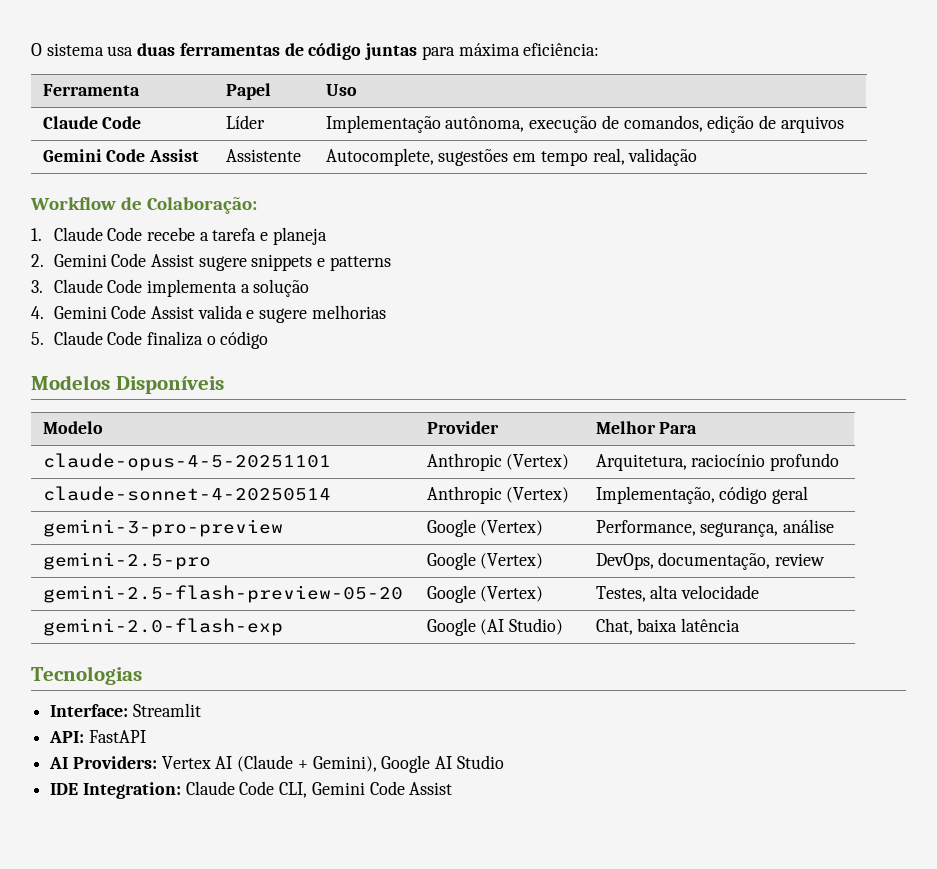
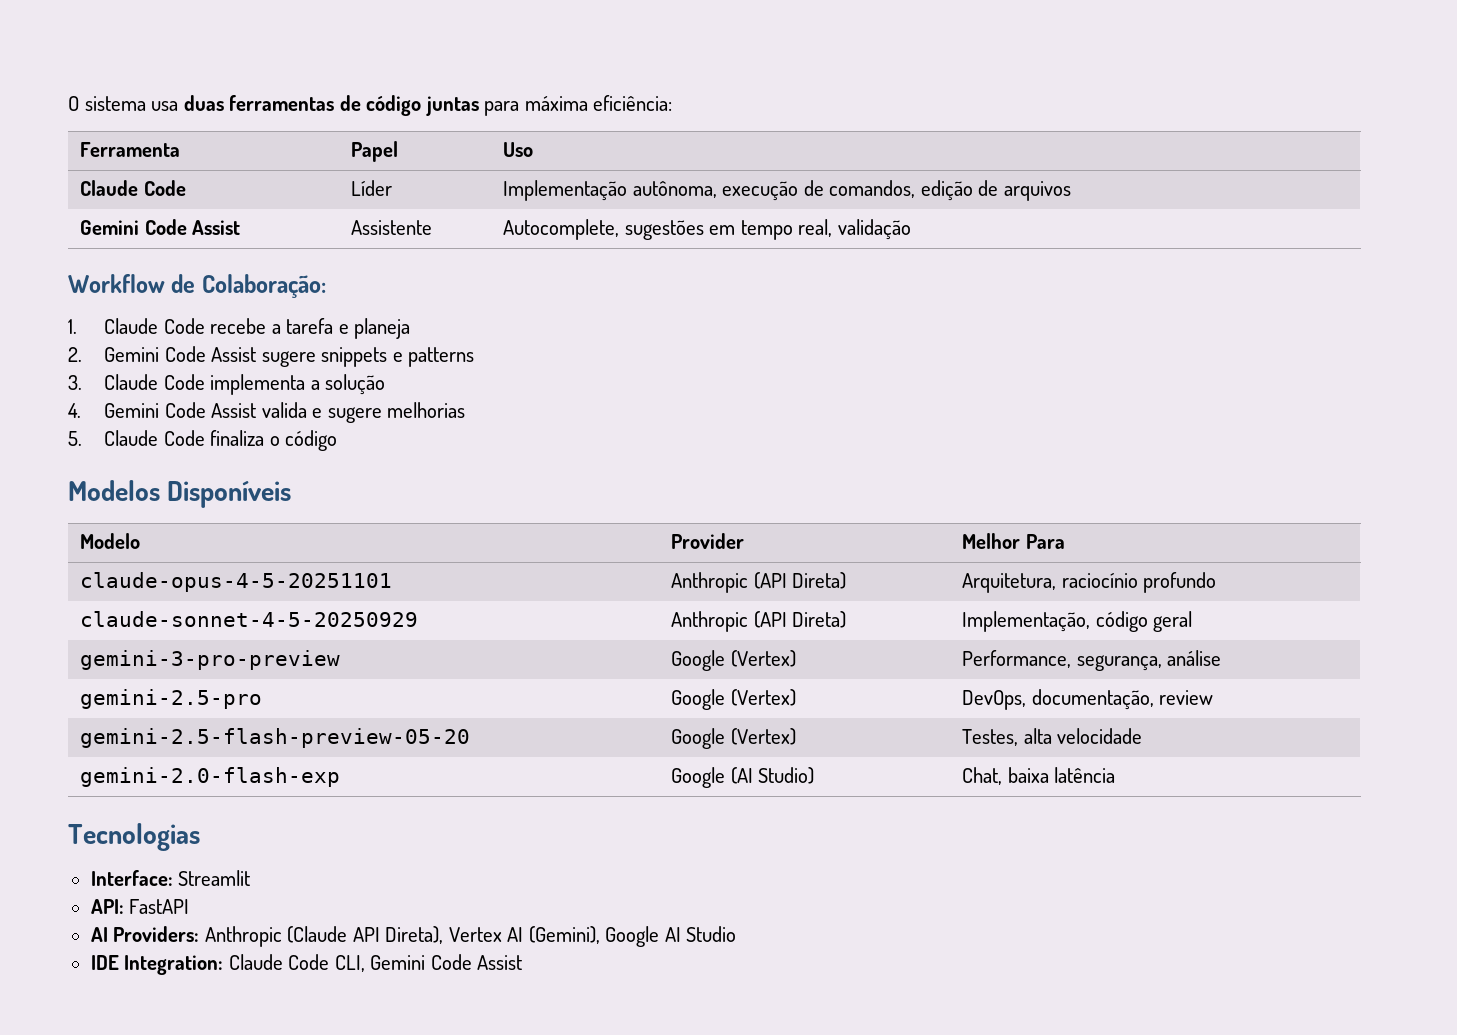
[506,454,570,470] (Vertex) -> [753,572,847,589] (API Direta)
[42,486,331,501] [426,486,570,504] claude-sonnet-4-20250514 | Anthropic (Vertex) -> [80,611,419,627] [671,611,847,632] claude-sonnet-4-5-20250929 | Anthropic (API Direta)
[161,755,377,772] Vertex AI (Claude + Gemini), -> [204,926,600,947] Anthropic (Claude API Direta), Vertex AI (Gemini),

